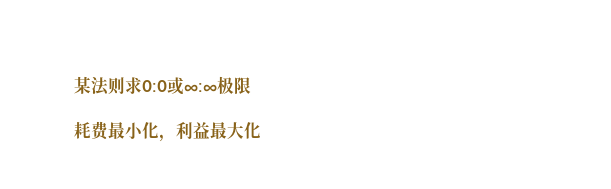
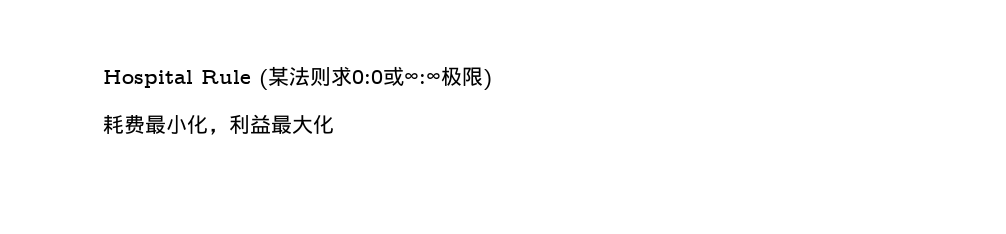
(74, 85) none -> [103,69,268,90] Hospital Rule (
(251, 85) none -> [483,69,492,91] )

